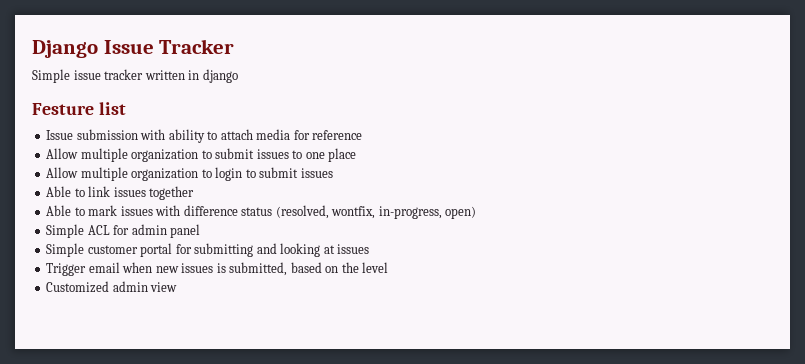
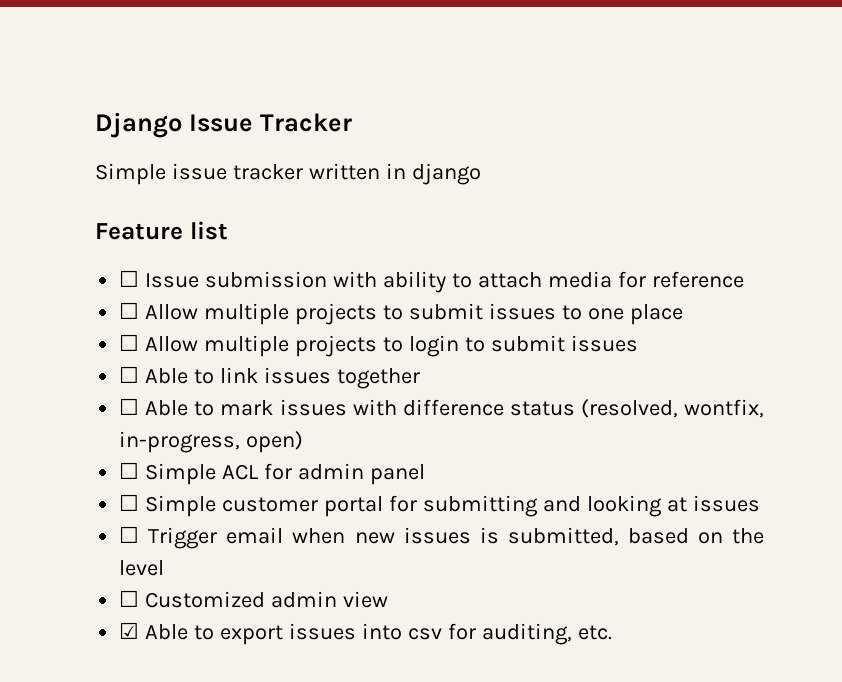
[32,103,94,115] Festure -> [95,223,183,240] Feature
(126, 108) none -> [119,270,140,287] ☐
[46,148,199,162] Allow multiple organization -> [119,302,378,325] ☐ Allow multiple projects
[46,167,199,181] Allow multiple organization -> [119,334,378,357] ☐ Allow multiple projects
(333, 173) none -> [119,366,140,383] ☐
(195, 193) none -> [119,398,140,415] ☐
(477, 212) none -> [119,462,140,479] ☐
(201, 231) none -> [119,494,140,511] ☐
(370, 249) none -> [119,526,140,543] ☐
(389, 267) none -> [119,590,140,607] ☐
(178, 287) none -> [119,622,612,645] // ☑ Able to export issues into csv for auditing, etc.

